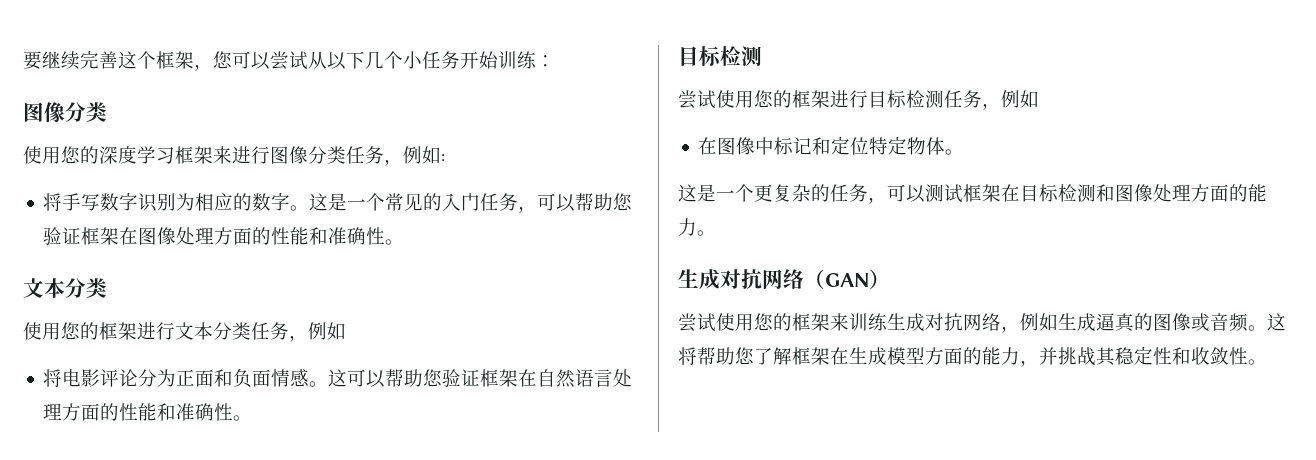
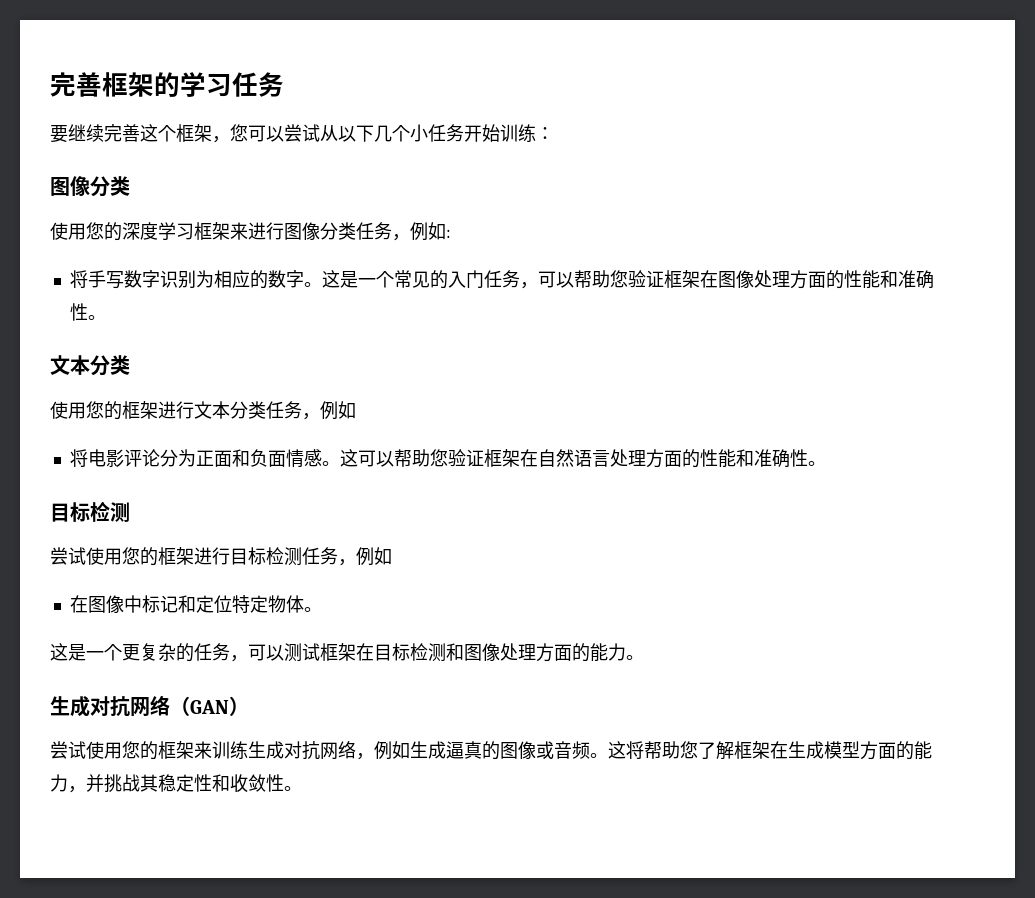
(23, 60) none -> [50,72,284,97] 完善框架的学习任务 //

